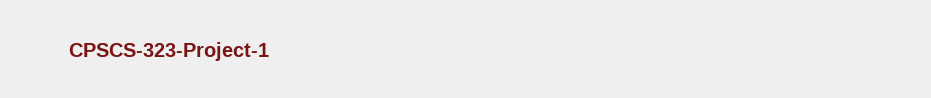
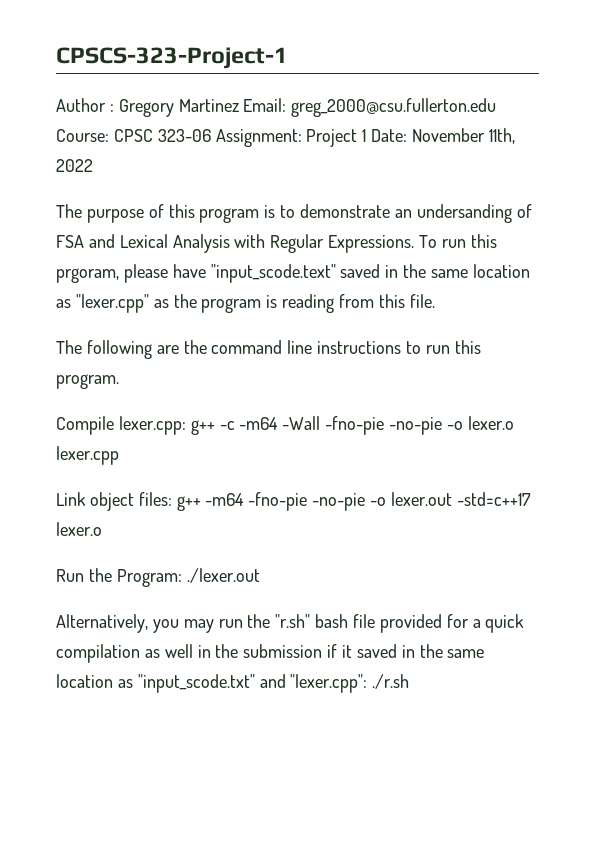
(269, 51) none -> [56,98,497,117] [56,128,515,147] [56,159,93,172] [56,204,532,223] [56,234,497,253] [56,264,530,283] [56,294,435,313] [56,340,481,359] [56,374,119,389] [56,416,514,435] [56,446,119,465] [56,492,531,511] [56,522,102,536] [56,568,260,587] [56,614,525,633] [56,644,485,663] [56,674,410,693] // Author : Gregory Martinez Email: greg_2000@csu.fullerton.edu Course: CPSC 323-06 Assignment: Project 1 Date: November 11th, 2022 // The purpose of this program is to demonstrate an undersanding of FSA and Lexical Analysis with Regular Expressions. To run this prgoram, please have "input_scode.text" saved in the same location as "lexer.cpp" as the program is reading from this file. // The following are the command line instructions to run this program. // Compile lexer.cpp: g++ -c -m64 -Wall -fno-pie -no-pie -o lexer.o lexer.cpp // Link object files: g++ -m64 -fno-pie -no-pie -o lexer.out -std=c++17 lexer.o // Run the Program: ./lexer.out // Alternatively, you may run the "r.sh" bash file provided for a quick compilation as well in the submission if it saved in the same location as "input_scode.txt" and "lexer.cpp": ./r.sh

